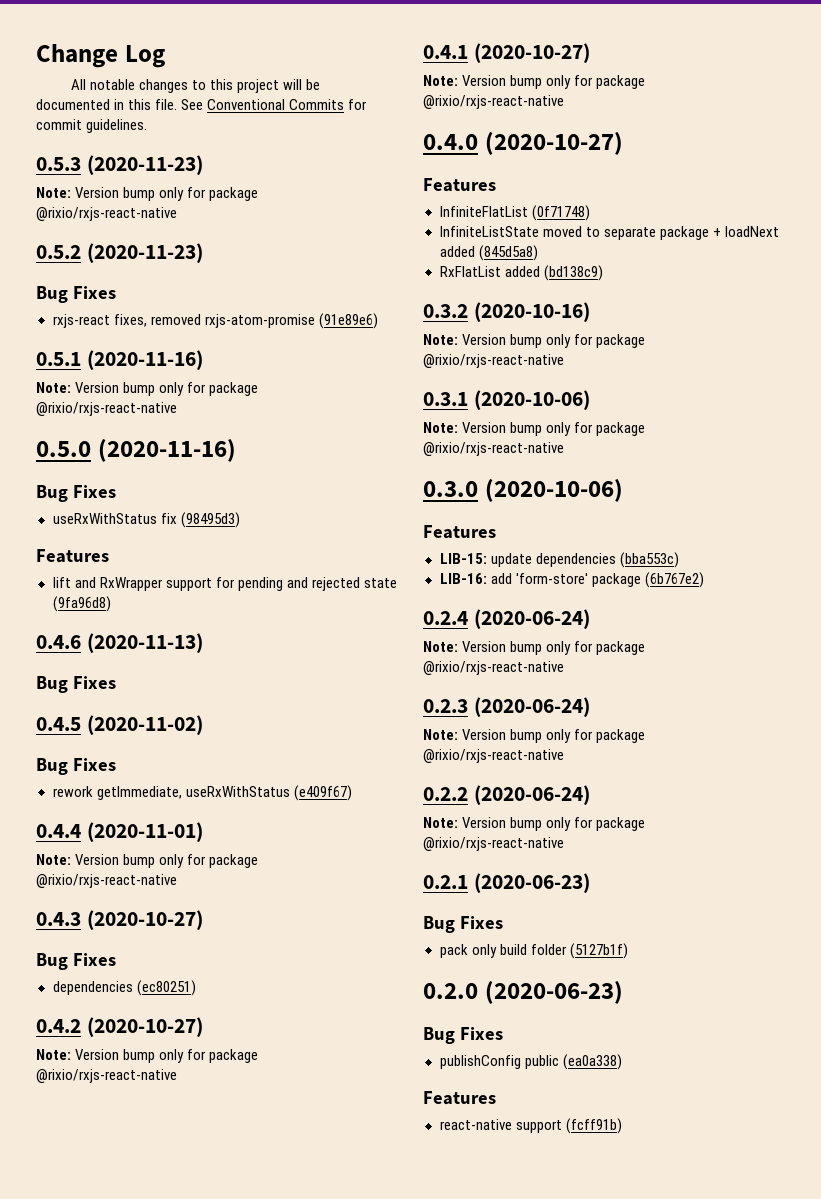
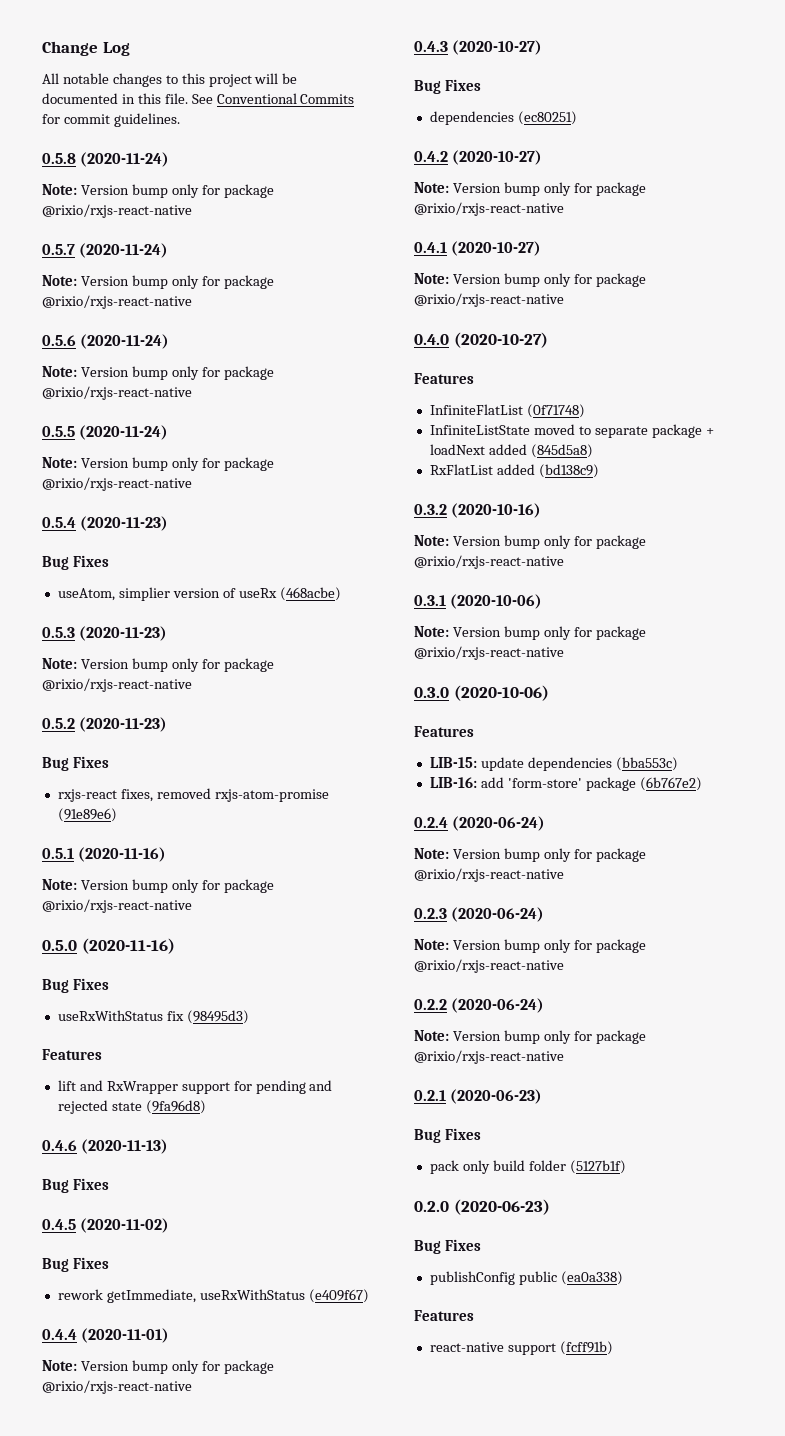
(148, 126) none -> [42,152,170,167] [42,184,274,198] [42,204,192,218] [42,243,169,258] [42,275,274,289] [42,295,192,309] [42,334,170,349] [42,366,274,380] [42,386,192,400] [42,425,169,440] [42,457,274,471] [42,477,192,491] [42,516,169,531] [42,555,110,570] [57,587,341,601] // 0.5.8 (2020-11-24) // Note: Version bump only for package @rixio/rxjs-react-native // 0.5.7 (2020-11-24) // Note: Version bump only for package @rixio/rxjs-react-native // 0.5.6 (2020-11-24) // Note: Version bump only for package @rixio/rxjs-react-native // 0.5.5 (2020-11-24) // Note: Version bump only for package @rixio/rxjs-react-native // 0.5.4 (2020-11-23) // Bug Fixes // useAtom, simplier version of useRx (468acbe)

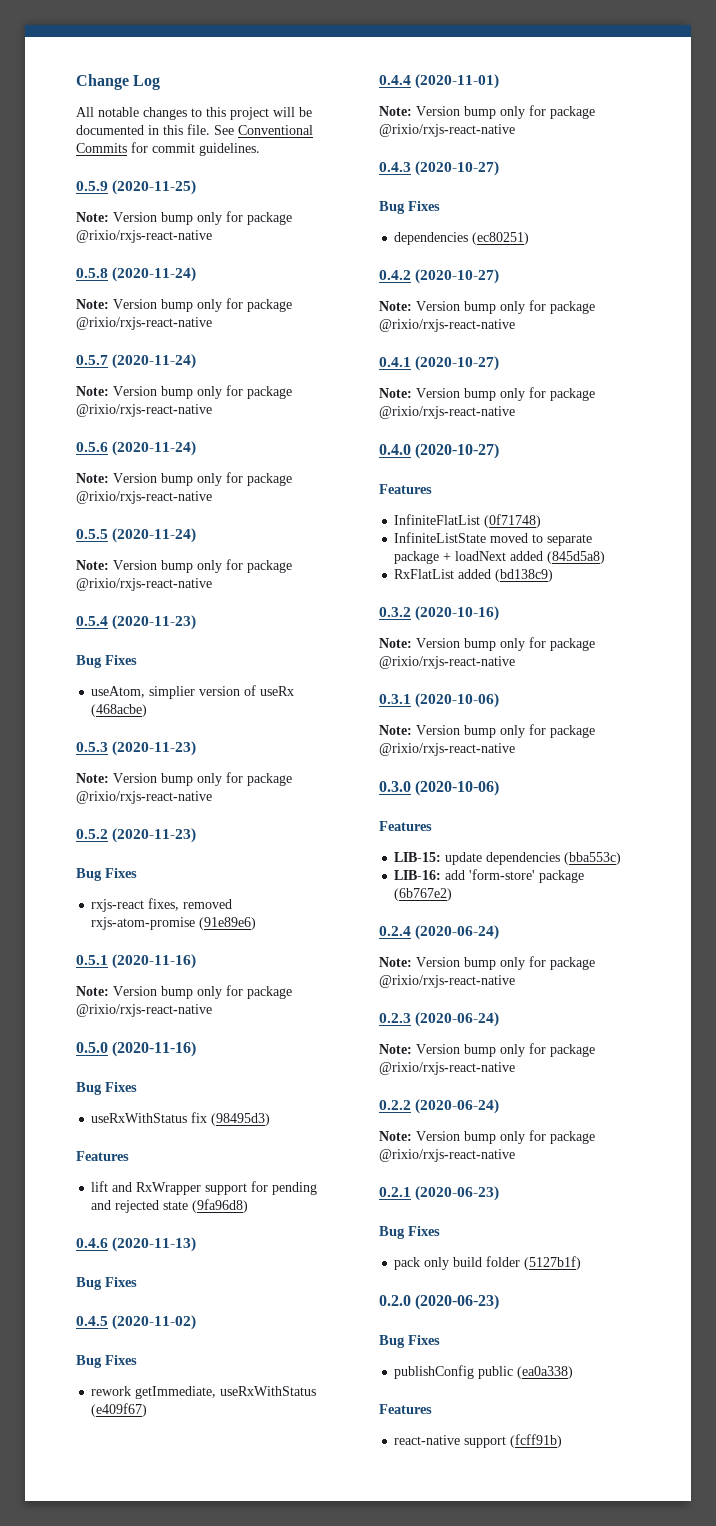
(180, 120) none -> [76,180,197,195] [76,211,292,225] [76,230,212,243] // 0.5.9 (2020-11-25) // Note: Version bump only for package @rixio/rxjs-react-native

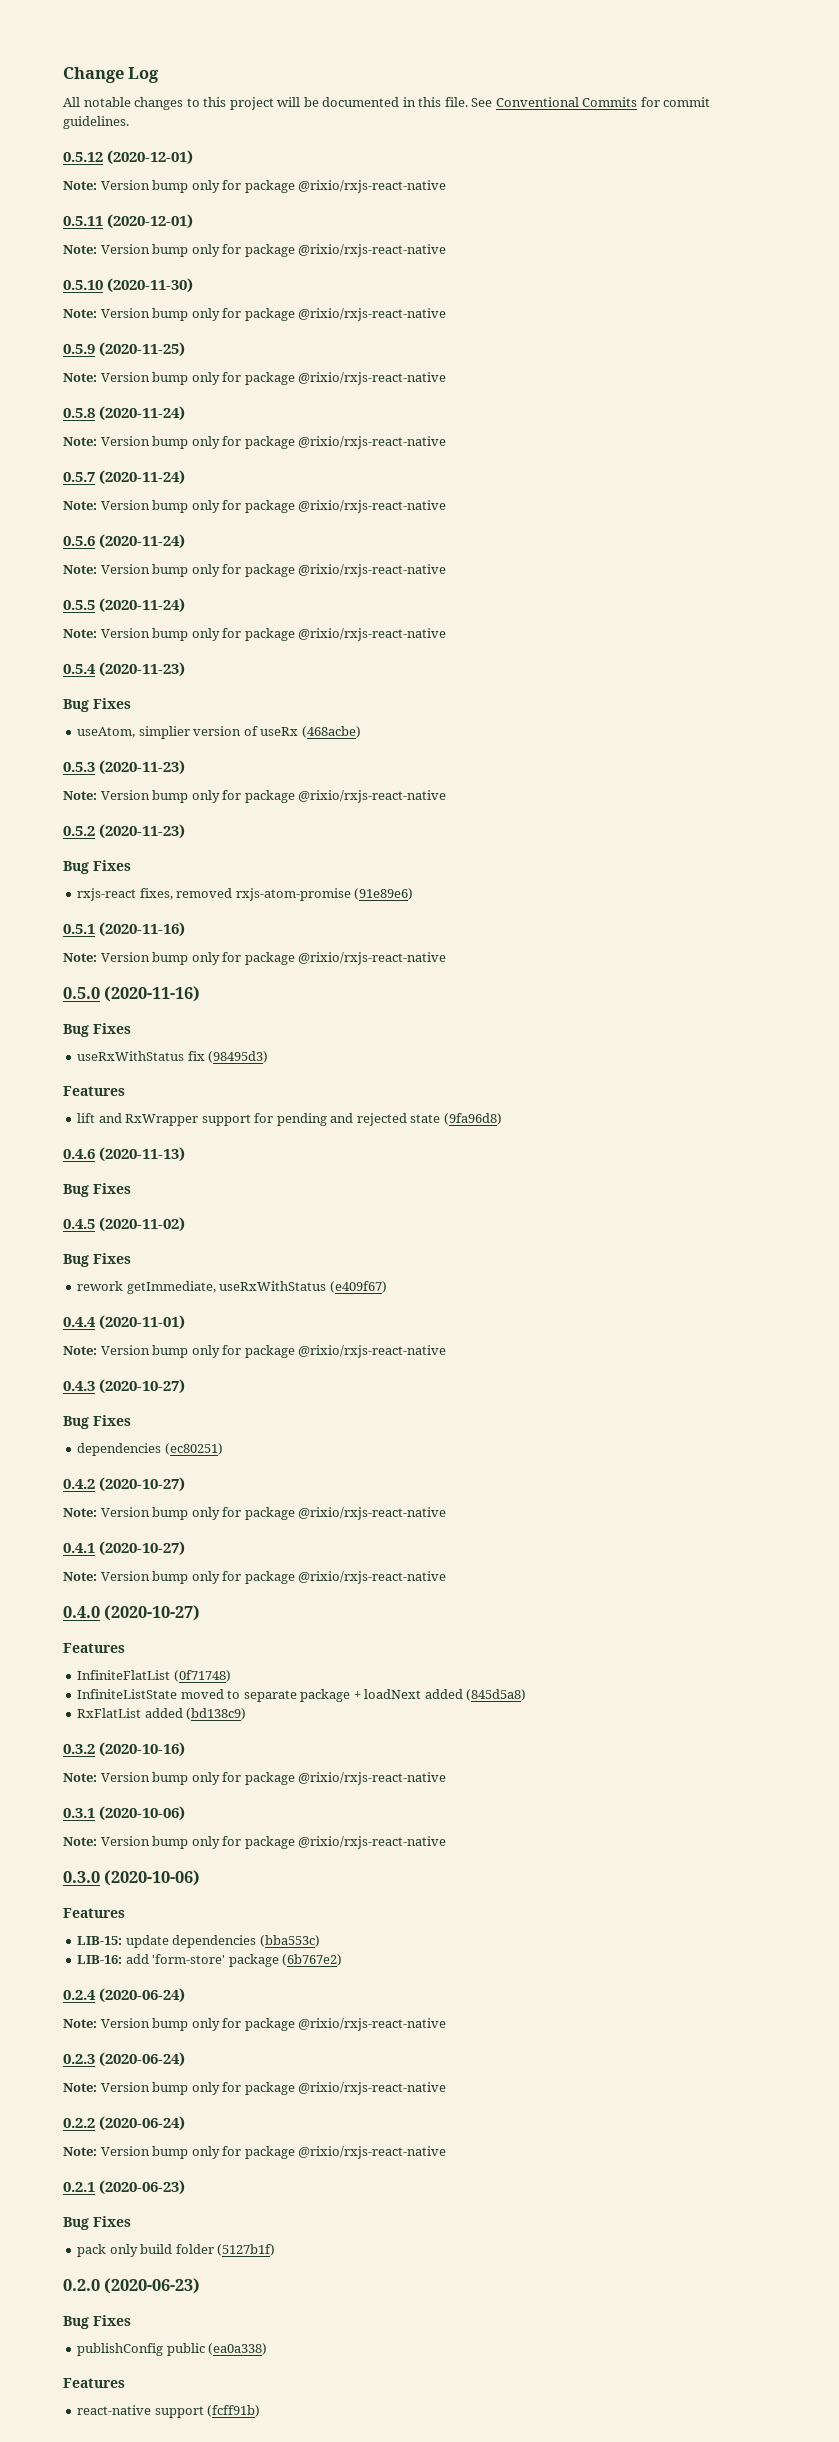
(260, 149) none -> [63,150,194,165] [63,180,447,193] [63,214,194,229] [63,244,447,257] [63,278,194,293] [63,308,447,321] // 0.5.12 (2020-12-01) // Note: Version bump only for package @rixio/rxjs-react-native // 0.5.11 (2020-12-01) // Note: Version bump only for package @rixio/rxjs-react-native // 0.5.10 (2020-11-30) // Note: Version bump only for package @rixio/rxjs-react-native

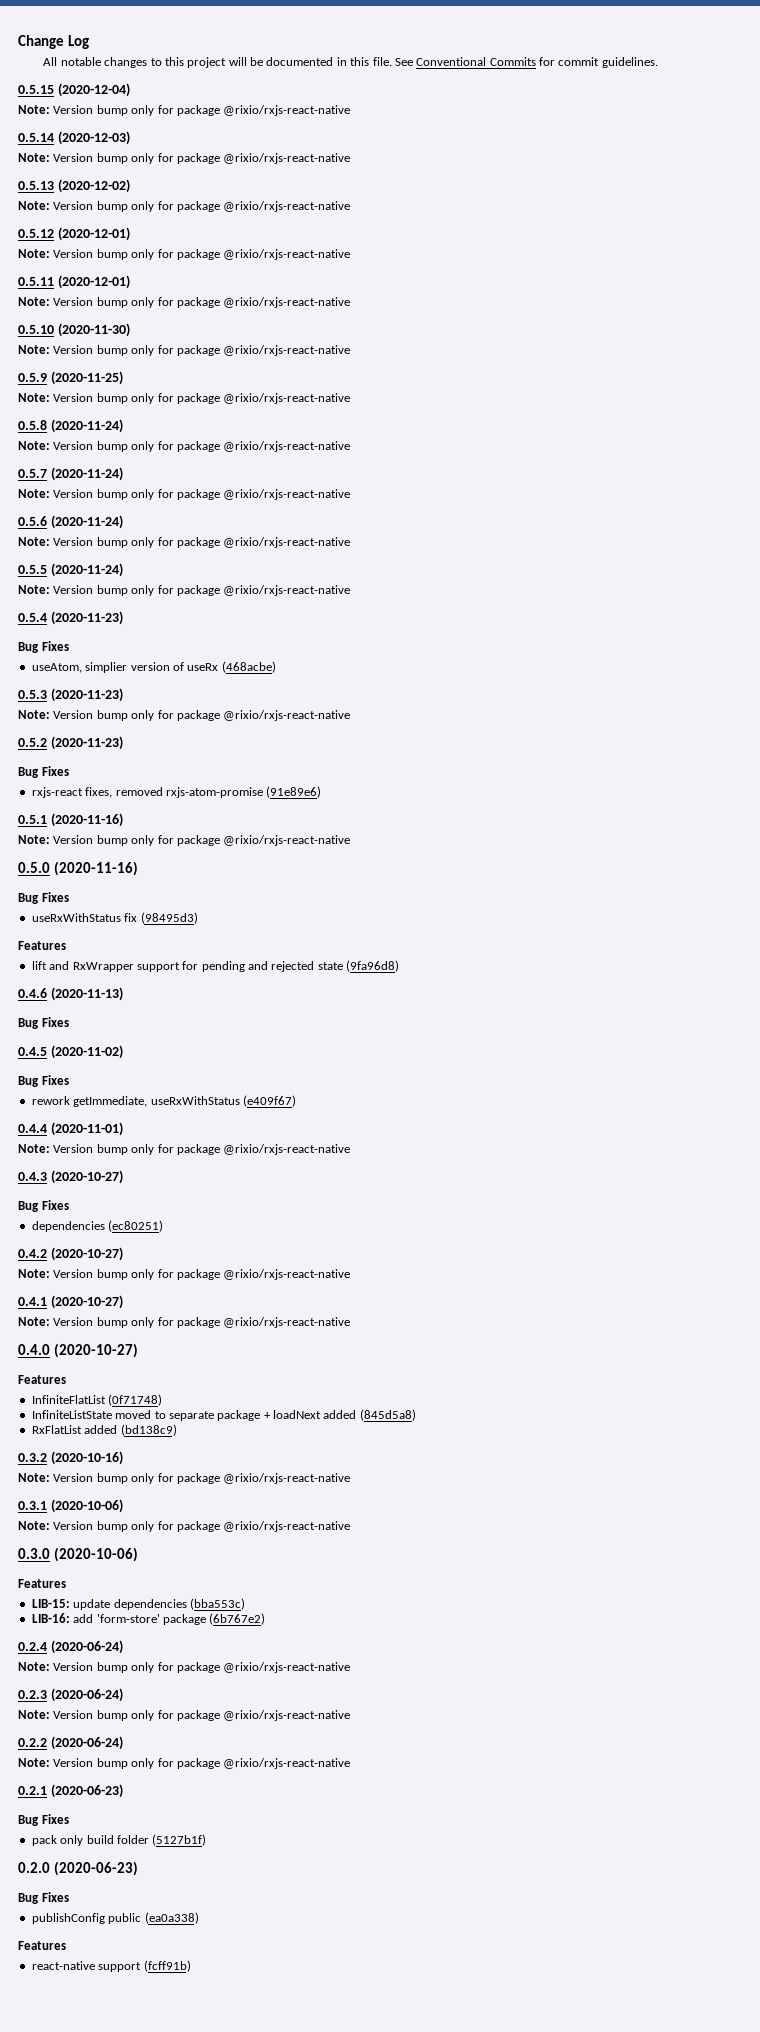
(129, 122) none -> [18,83,130,97] [18,105,351,116] [18,131,130,145] [18,153,351,164] [18,179,130,193] [18,201,351,212] // 0.5.15 (2020-12-04) // Note: Version bump only for package @rixio/rxjs-react-native // 0.5.14 (2020-12-03) // Note: Version bump only for package @rixio/rxjs-react-native // 0.5.13 (2020-12-02) // Note: Version bump only for package @rixio/rxjs-react-native

